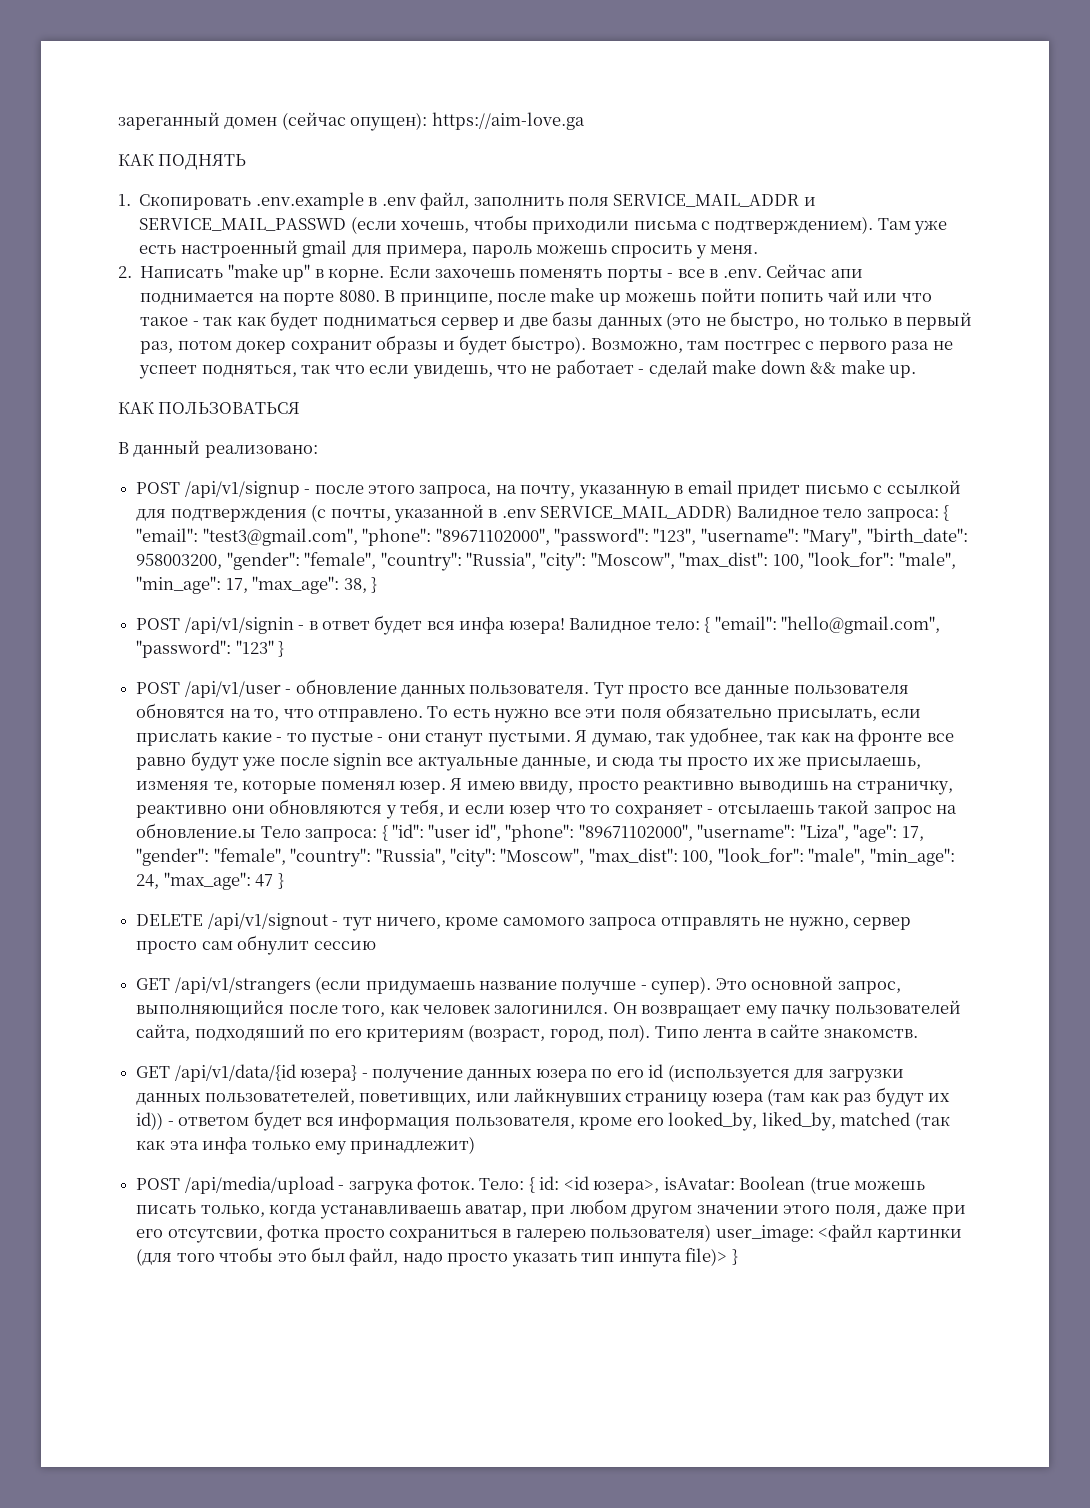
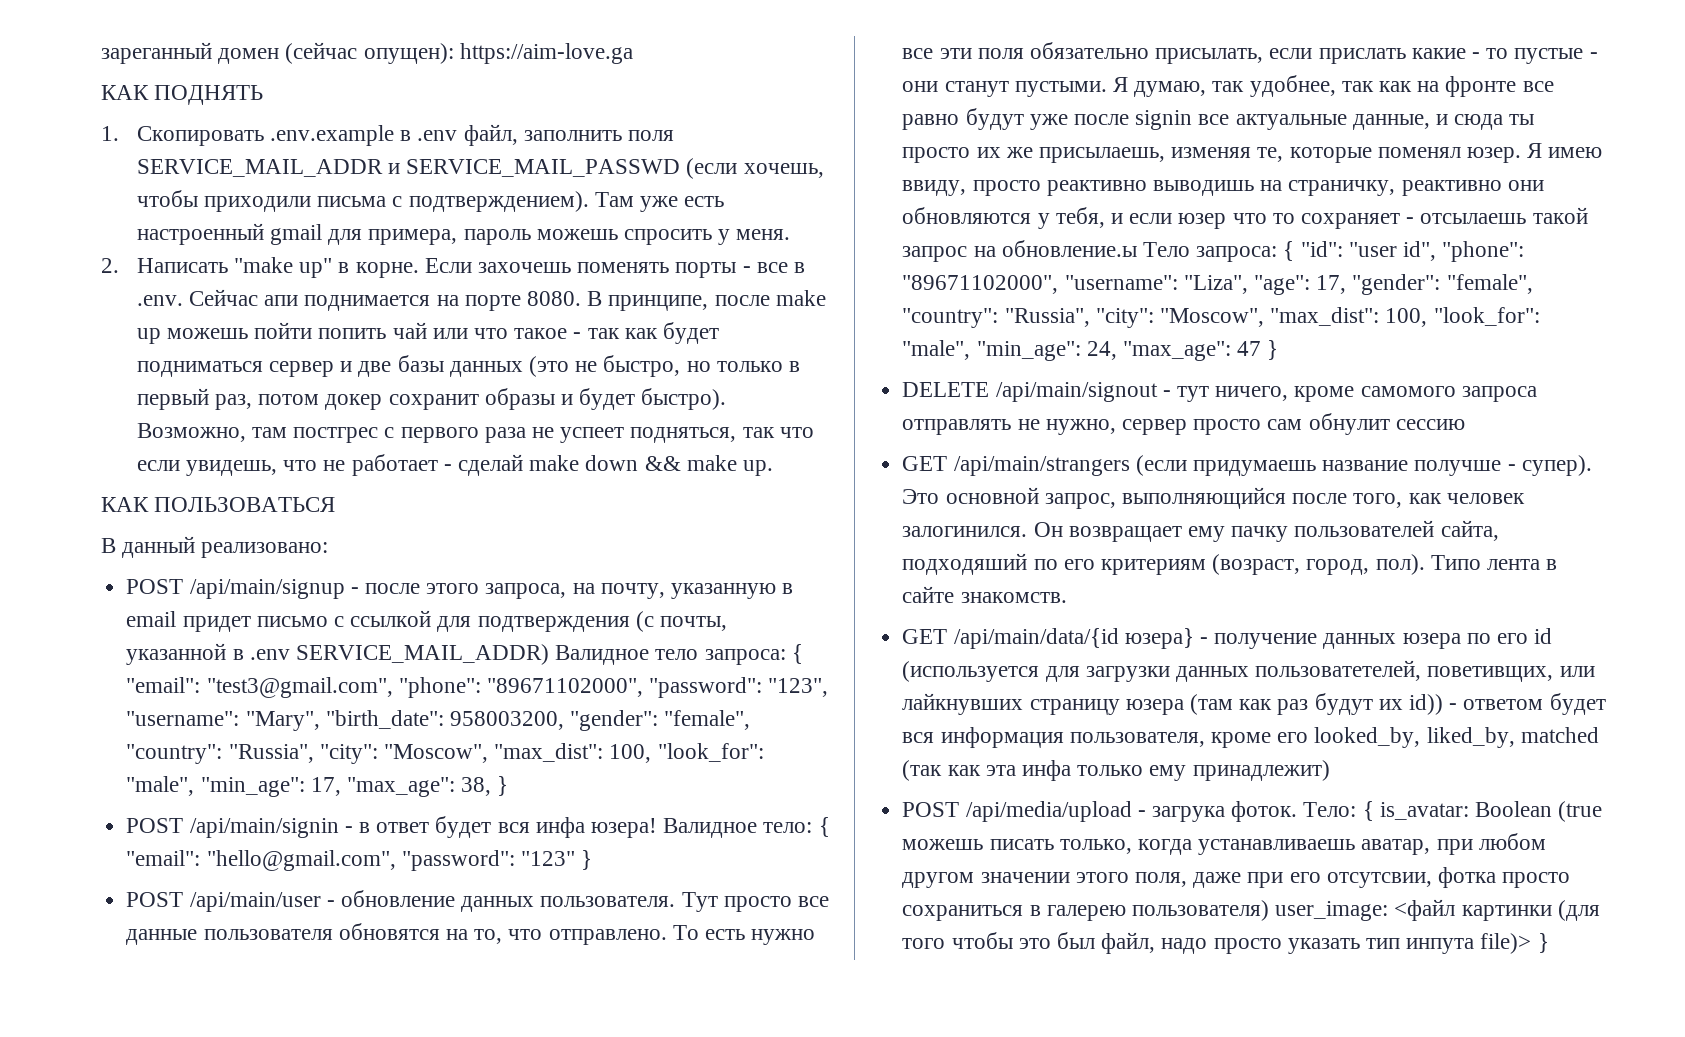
[184,481,300,498] /api/v1/signup -> [189,579,345,599] /api/main/signup
[184,617,294,634] /api/v1/signin -> [189,818,339,838] /api/main/signin
[184,681,281,698] /api/v1/user -> [189,892,321,912] /api/main/user
[207,913,328,930] /api/v1/signout -> [995,382,1158,402] /api/main/signout
[174,977,311,994] /api/v1/strangers -> [953,456,1130,476] /api/main/strangers
[174,1064,296,1082] /api/v1/data/{id -> [953,628,1119,649] /api/main/data/{id
[539,1176,735,1194] id: <id юзера>, isAvatar: -> [1379,802,1469,820] is_avatar:

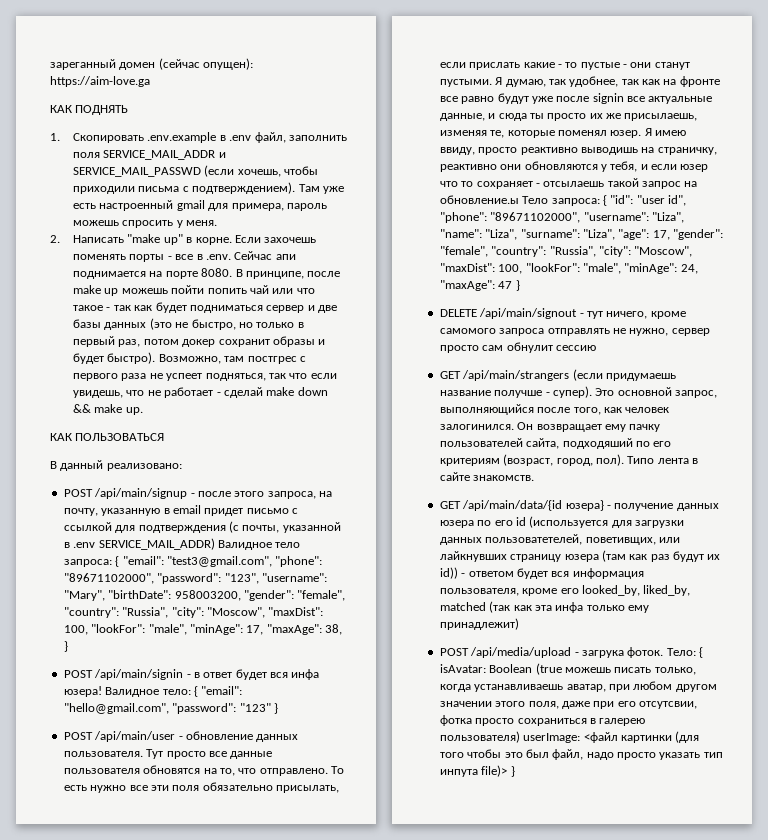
[325,710,444,729] "birth_date": -> [108,590,172,599] "birthDate":
[494,743,764,763] [126,776,455,797] "max_dist": 100, "look_for": "male", "min_age": 17, "max_age": -> [268,607,324,616] [63,624,322,635] "maxDist": 100, "lookFor": "male", "minAge": 17, "maxAge":
(1248, 284) none -> [439,229,615,240] "name": "Liza", "surname": "Liza",
[1270,307,1540,327] [902,340,1231,361] "max_dist": 100, "look_for": "male", "min_age": 24, "max_age": -> [439,263,698,274] [439,280,495,291] "maxDist": 100, "lookFor": "male", "minAge": 24, "maxAge":
[1379,802,1469,820] is_avatar: -> [439,664,486,673] isAvatar:
[1275,901,1389,921] user_image: -> [523,733,581,743] userImage:

